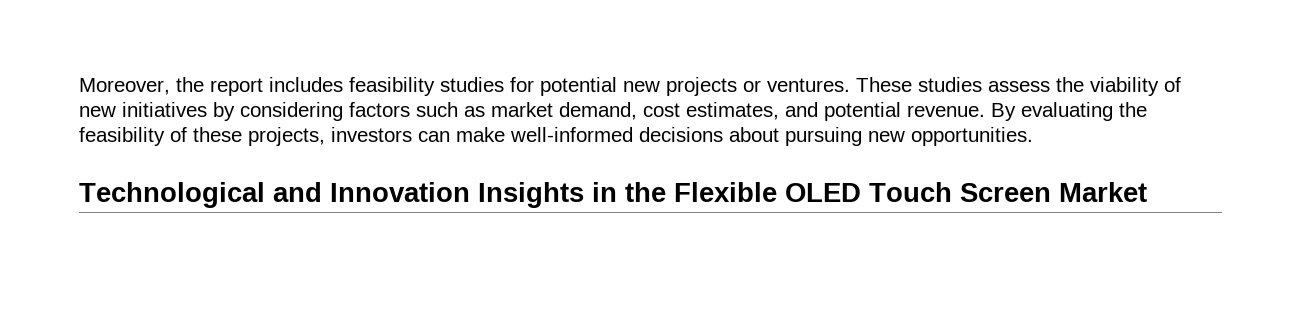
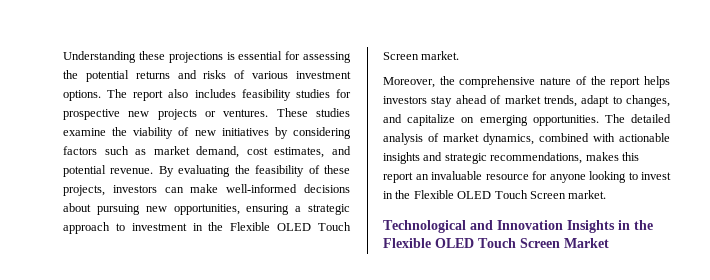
[79,77,263,96] Moreover, the report -> [63,51,351,63] [63,70,351,82] [63,89,189,101] Understanding these projections is essential for assessing the potential returns and risks of various investment options. The report also
[540,77,617,96] potential -> [63,109,120,120] prospective
[988,81,1050,92] assess -> [63,128,106,136] examine
[911,127,1033,146] opportunities. -> [173,204,350,215] [63,222,351,234] [383,51,460,60] [383,76,670,88] [383,95,670,107] [383,114,671,126] [383,133,670,145] [383,152,639,164] [383,171,671,183] [383,190,607,199] opportunities, ensuring a strategic approach to investment in the Flexible OLED Touch Screen market. // Moreover, the comprehensive nature of the report helps investors stay ahead of market trends, adapt to changes, and capitalize on emerging opportunities. The detailed analysis of market dynamics, combined with actionable insights and strategic recommendations, makes this report an invaluable resource for anyone looking to invest in the Flexible OLED Touch Screen market.

